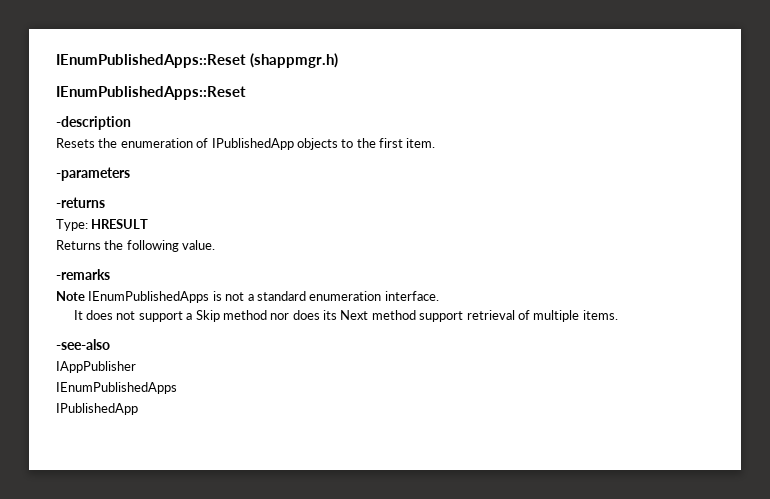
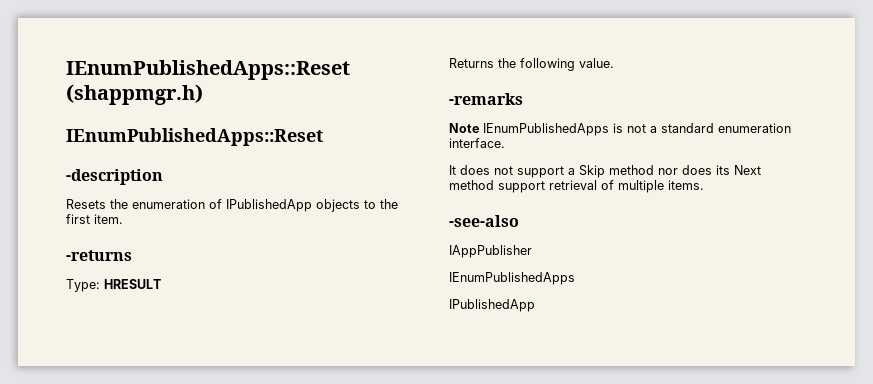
[56,167,130,181] // -parameters -> (123, 219) none

